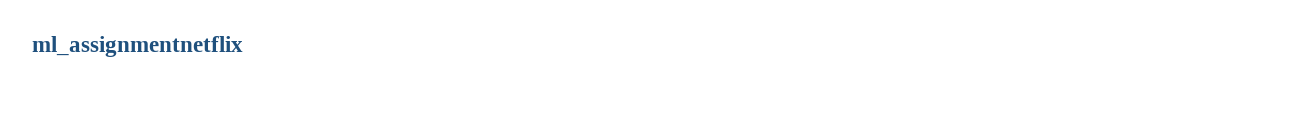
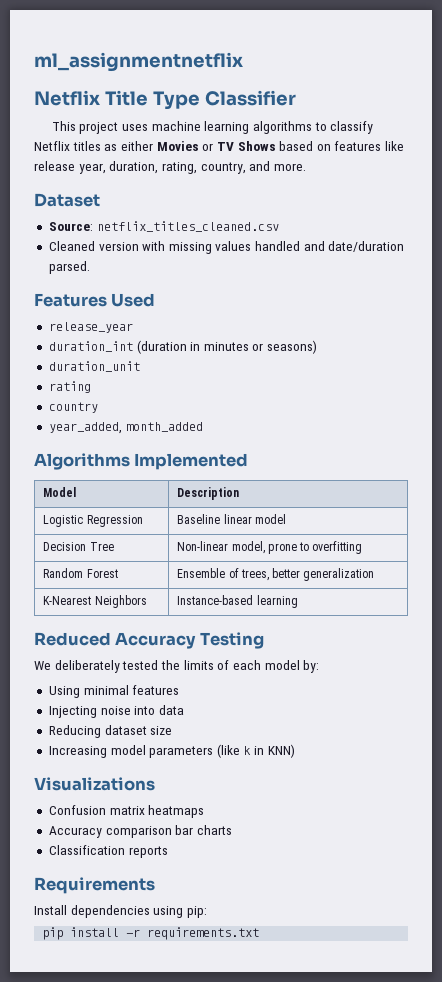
(243, 46) none -> [34,90,296,110] [51,121,374,134] [34,141,405,151] [34,161,306,174] [34,193,100,207] [48,221,279,232] [48,241,405,254] [48,261,90,274] [34,293,156,307] [48,322,133,333] [48,340,318,354] [48,361,140,372] [48,381,91,393] [48,402,98,413] [48,422,203,434] [34,453,249,470] [43,487,77,497] [177,487,240,500] [43,515,143,527] [177,514,286,524] [43,542,114,551] [177,541,363,554] [43,568,118,578] [177,568,375,581] [43,595,147,608] [177,595,298,608] [34,632,264,649] [34,660,320,673] [48,685,180,698] [48,705,184,718] [48,725,173,738] [48,744,295,758] [34,777,155,791] [48,805,205,818] [48,825,232,838] [48,845,168,858] [34,877,155,894] [34,905,207,918] [42,927,260,940] // Netflix Title Type Classifier // This project uses machine learning algorithms to classify Netflix titles as either Movies or TV Shows based on features like release year, duration, rating, country, and more. // Dataset // Source: netflix_titles_cleaned.csv // Cleaned version with missing values handled and date/duration parsed. // Features Used // release_year // duration_int (duration in minutes or seasons) // duration_unit // rating // country // year_added, month_added // Algorithms Implemented // Model | Description // Logistic Regression | Baseline linear model // Decision Tree | Non-linear model, prone to overfitting // Random Forest | Ensemble of trees, better generalization // K-Nearest Neighbors | Instance-based learning // Reduced Accuracy Testing // We deliberately tested the limits of each model by: // Using minimal features // Injecting noise into data // Reducing dataset size // Increasing model parameters (like k in KNN) // Visualizations // Confusion matrix heatmaps // Accuracy comparison bar charts // Classification reports // Requirements // Install dependencies using pip: // pip install -r requirements.txt

